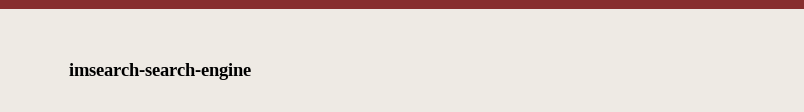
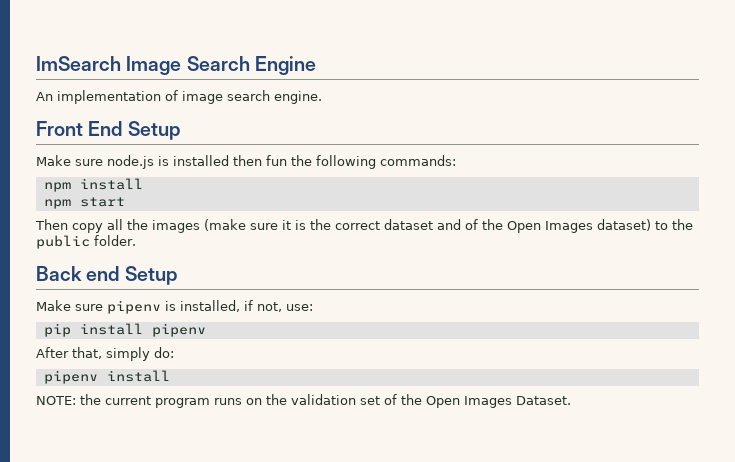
[69,63,251,80] imsearch-search-engine -> [36,56,316,75] [36,90,322,104] [36,121,180,140] [36,155,456,169] [43,178,143,192] [43,197,125,209] [35,219,693,233] [36,235,136,249] [36,266,177,285] [36,300,313,314] [43,323,206,337] [36,347,174,361] [43,370,170,384] [36,394,571,408] ImSearch Image Search Engine // An implementation of image search engine. // Front End Setup // Make sure node.js is installed then fun the following commands: // npm install // npm start // Then copy all the images (make sure it is the correct dataset and of the Open Images dataset) to the public folder. // Back end Setup // Make sure pipenv is installed, if not, use: // pip install pipenv // After that, simply do: // pipenv install // NOTE: the current program runs on the validation set of the Open Images Dataset.

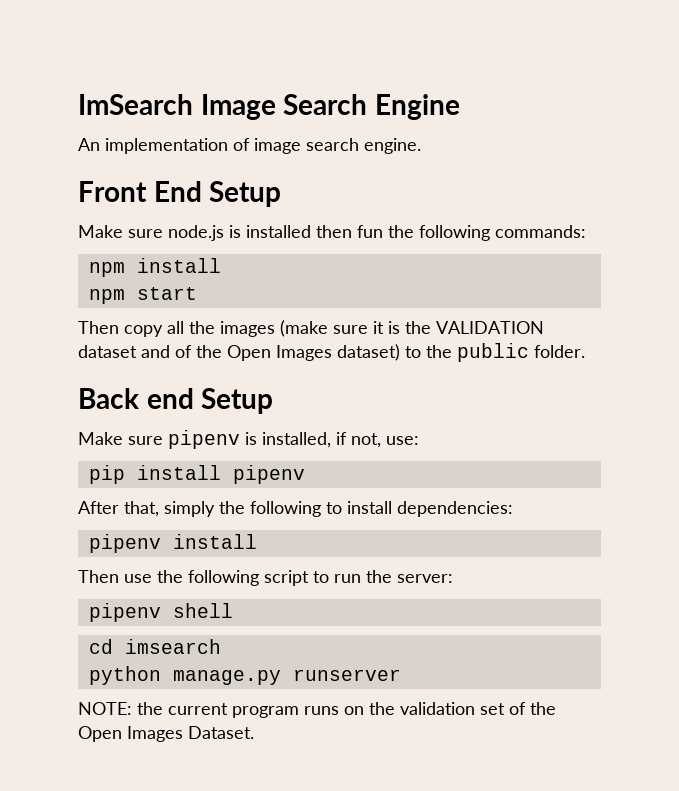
[335,221,380,230] correct -> [436,321,544,334] VALIDATION
[154,347,174,358] [43,370,170,384] do: // pipenv install -> [219,501,513,517] [88,534,257,553] [78,570,453,586] [88,603,233,622] [88,639,221,654] [88,666,401,685] the following to install dependencies: // pipenv install // Then use the following script to run the server: // pipenv shell // cd imsearch // python manage.py runserver

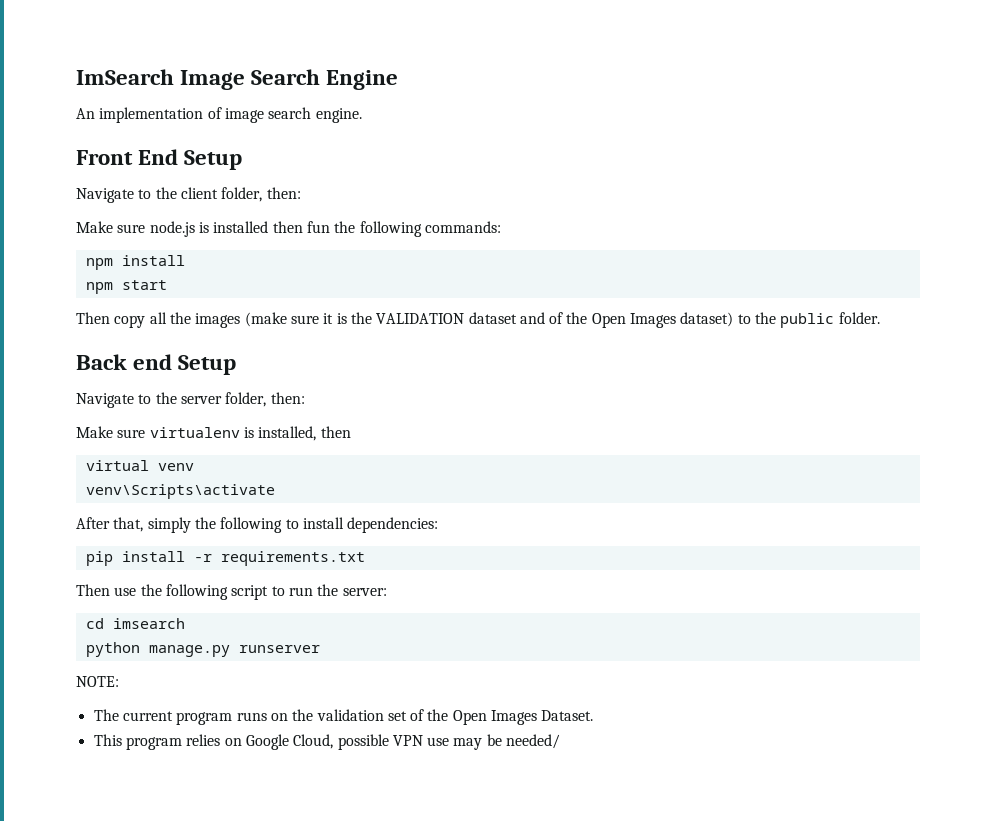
(282, 194) none -> [76,187,301,203] // Navigate to the client folder, then:
[78,430,240,449] // Make sure pipenv -> [76,392,305,408] [76,426,240,438] // Navigate to the server folder, then: // Make sure virtualenv
[336,432,419,448] [88,465,305,484] if not, use: // pip install pipenv -> [320,426,351,438] [85,460,194,471] [85,484,275,499] then // virtual venv // venv\Scripts\activate
[88,534,257,553] pipenv install -> [85,551,365,566] pip install -r requirements.txt
[88,603,233,622] // pipenv shell -> (387, 592) none
[137,702,163,715] the -> [93,709,119,721] // The
(254, 732) none -> [93,734,561,750] // This program relies on Google Cloud, possible VPN use may be needed/

